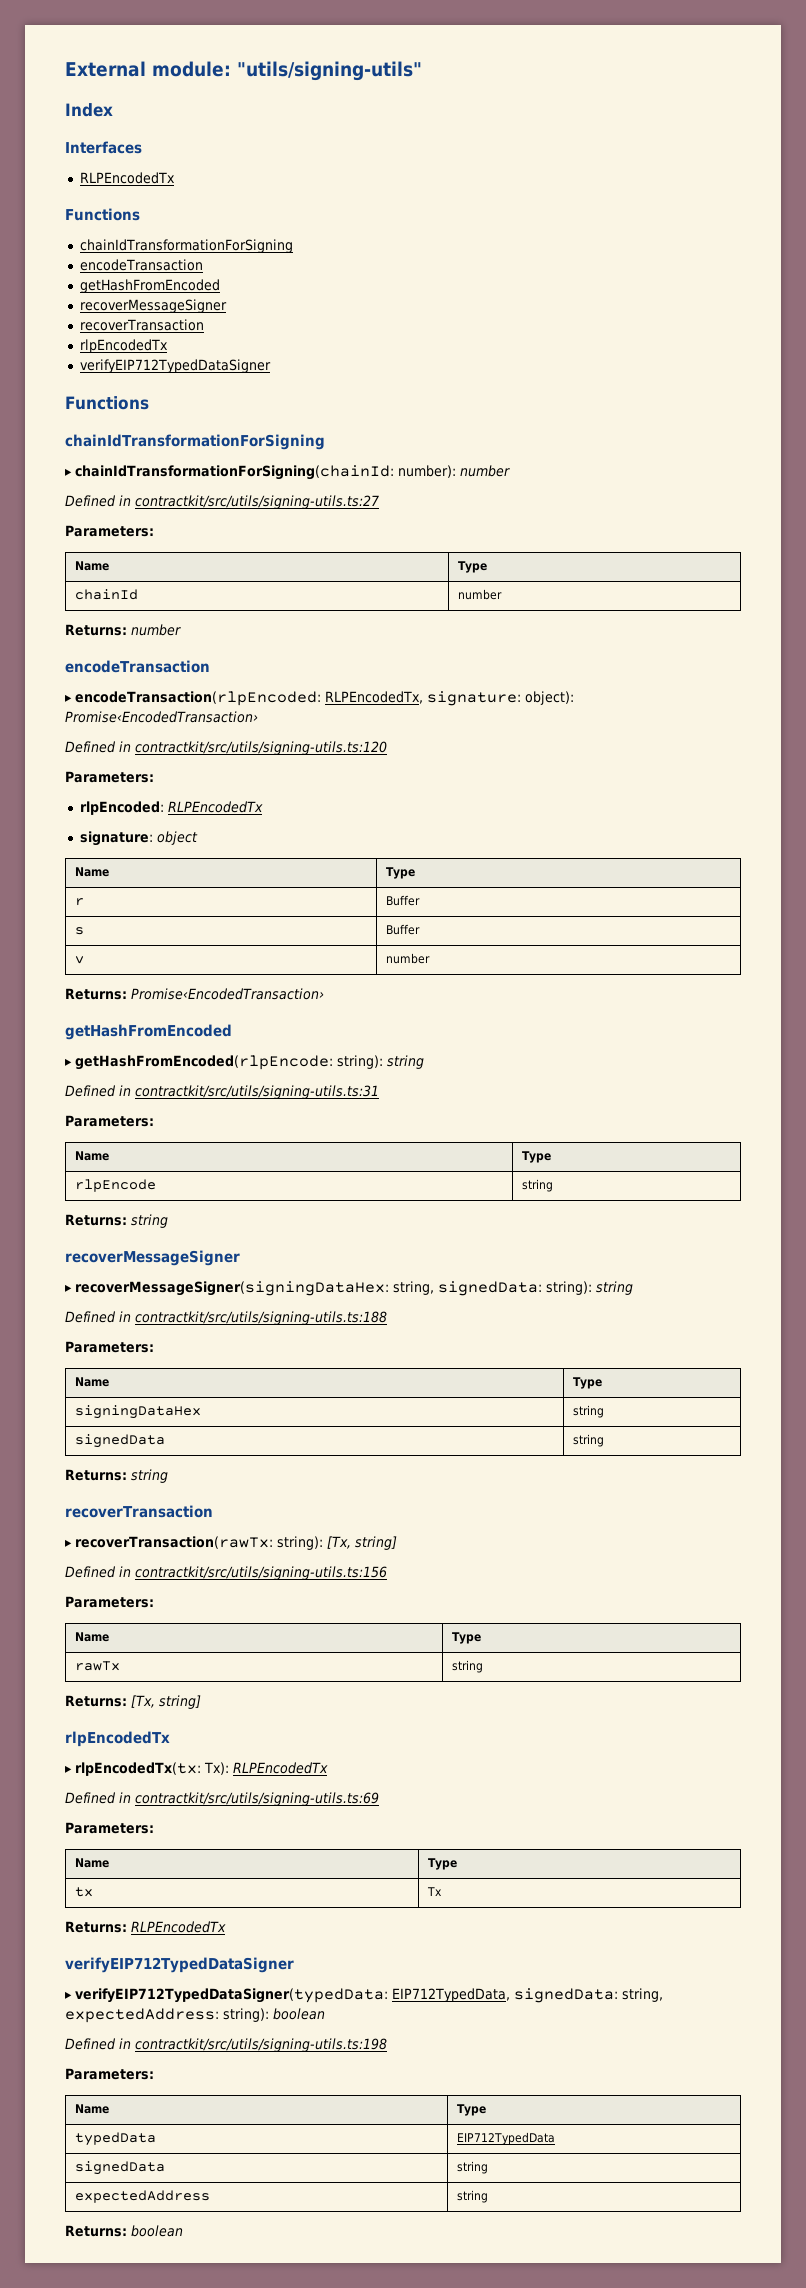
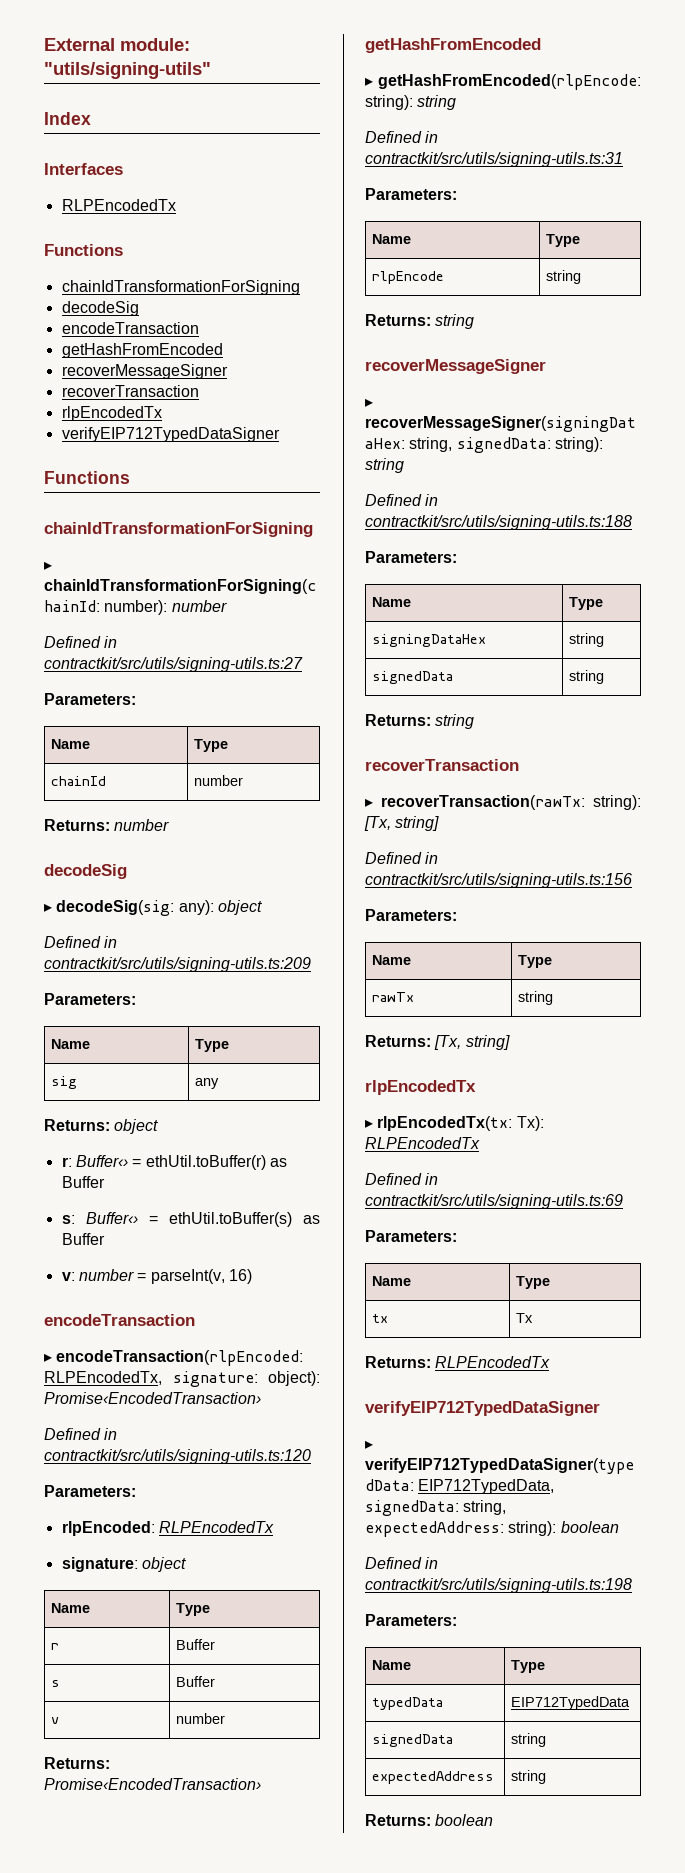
(293, 246) none -> [61,301,139,316] // decodeSig
(181, 630) none -> [44,864,127,879] [44,900,262,916] [44,936,118,948] [44,957,311,972] [44,993,136,1005] [51,1039,91,1049] [195,1039,230,1052] [51,1076,78,1089] [195,1078,220,1089] [44,1119,159,1134] [61,1155,287,1170] [61,1176,105,1188] [61,1212,320,1227] [61,1233,105,1245] [61,1269,252,1284] // decodeSig // ▸ decodeSig(sig: any): object // Defined in contractkit/src/utils/signing-utils.ts:209 // Parameters: // Name | Type // sig | any // Returns: object // r: Buffer‹› = ethUtil.toBuffer(r) as Buffer // s: Buffer‹› = ethUtil.toBuffer(s) as Buffer // v: number = parseInt(v, 16)

